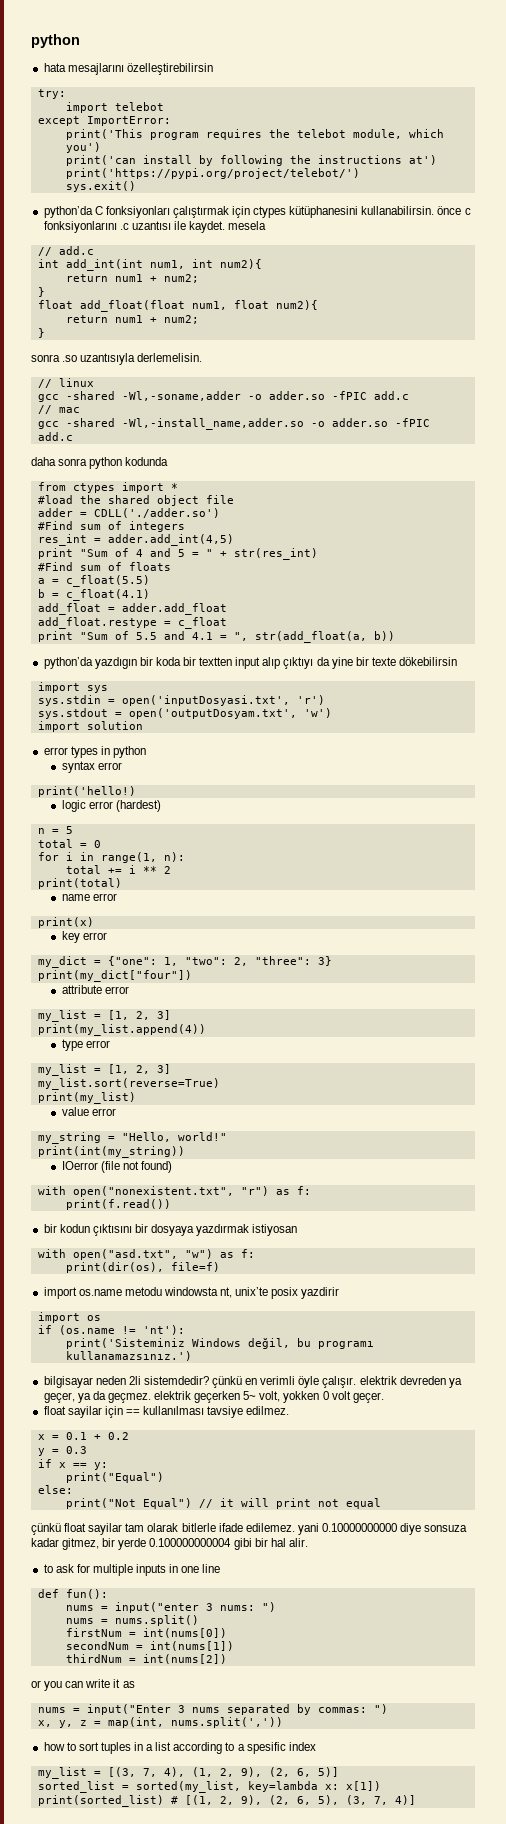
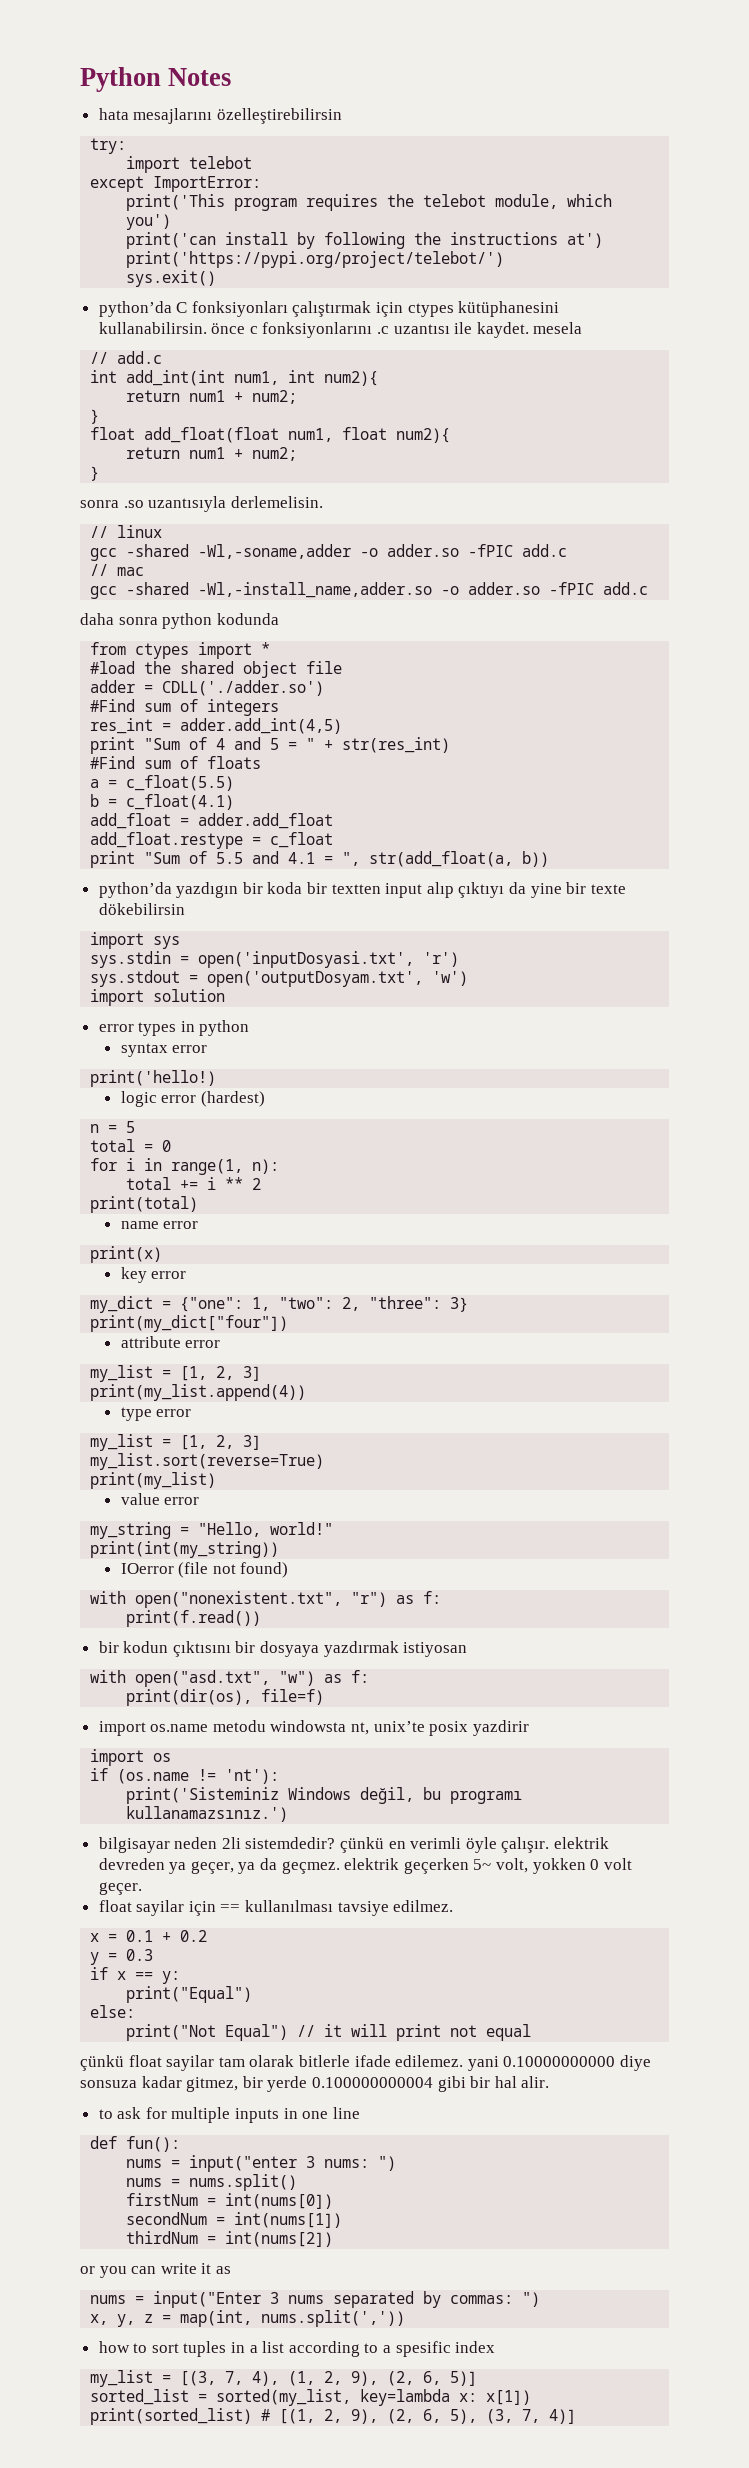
[31,34,80,48] python -> [80,67,232,92] Python Notes

